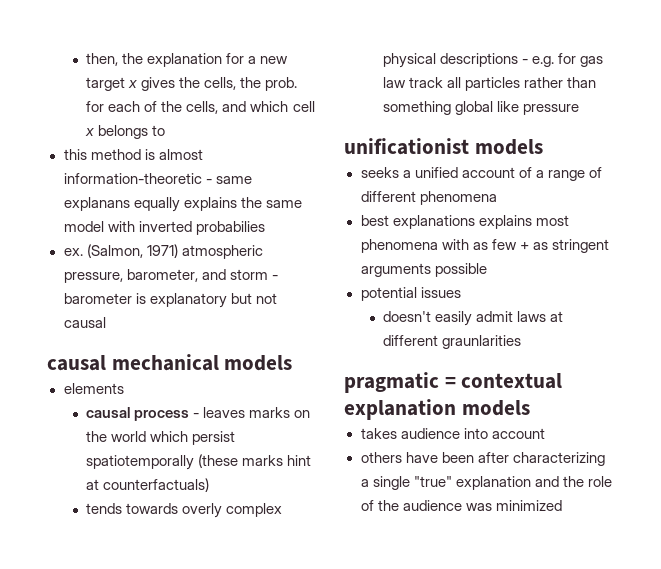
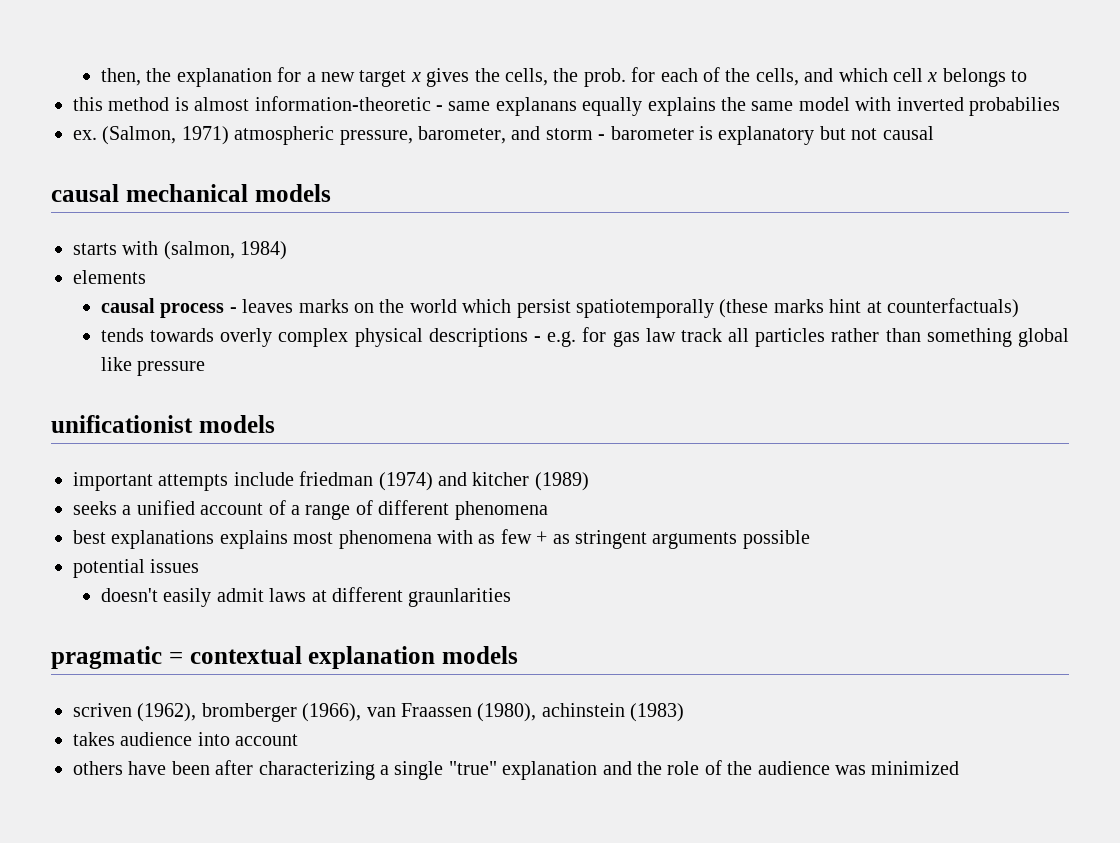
(293, 363) none -> [73,241,288,260] // starts with (salmon, 1984)
(543, 147) none -> [73,471,589,491] // important attempts include friedman (1974) and kitcher (1989)
(530, 408) none -> [73,703,685,722] // scriven (1962), bromberger (1966), van Fraassen (1980), achinstein (1983)

